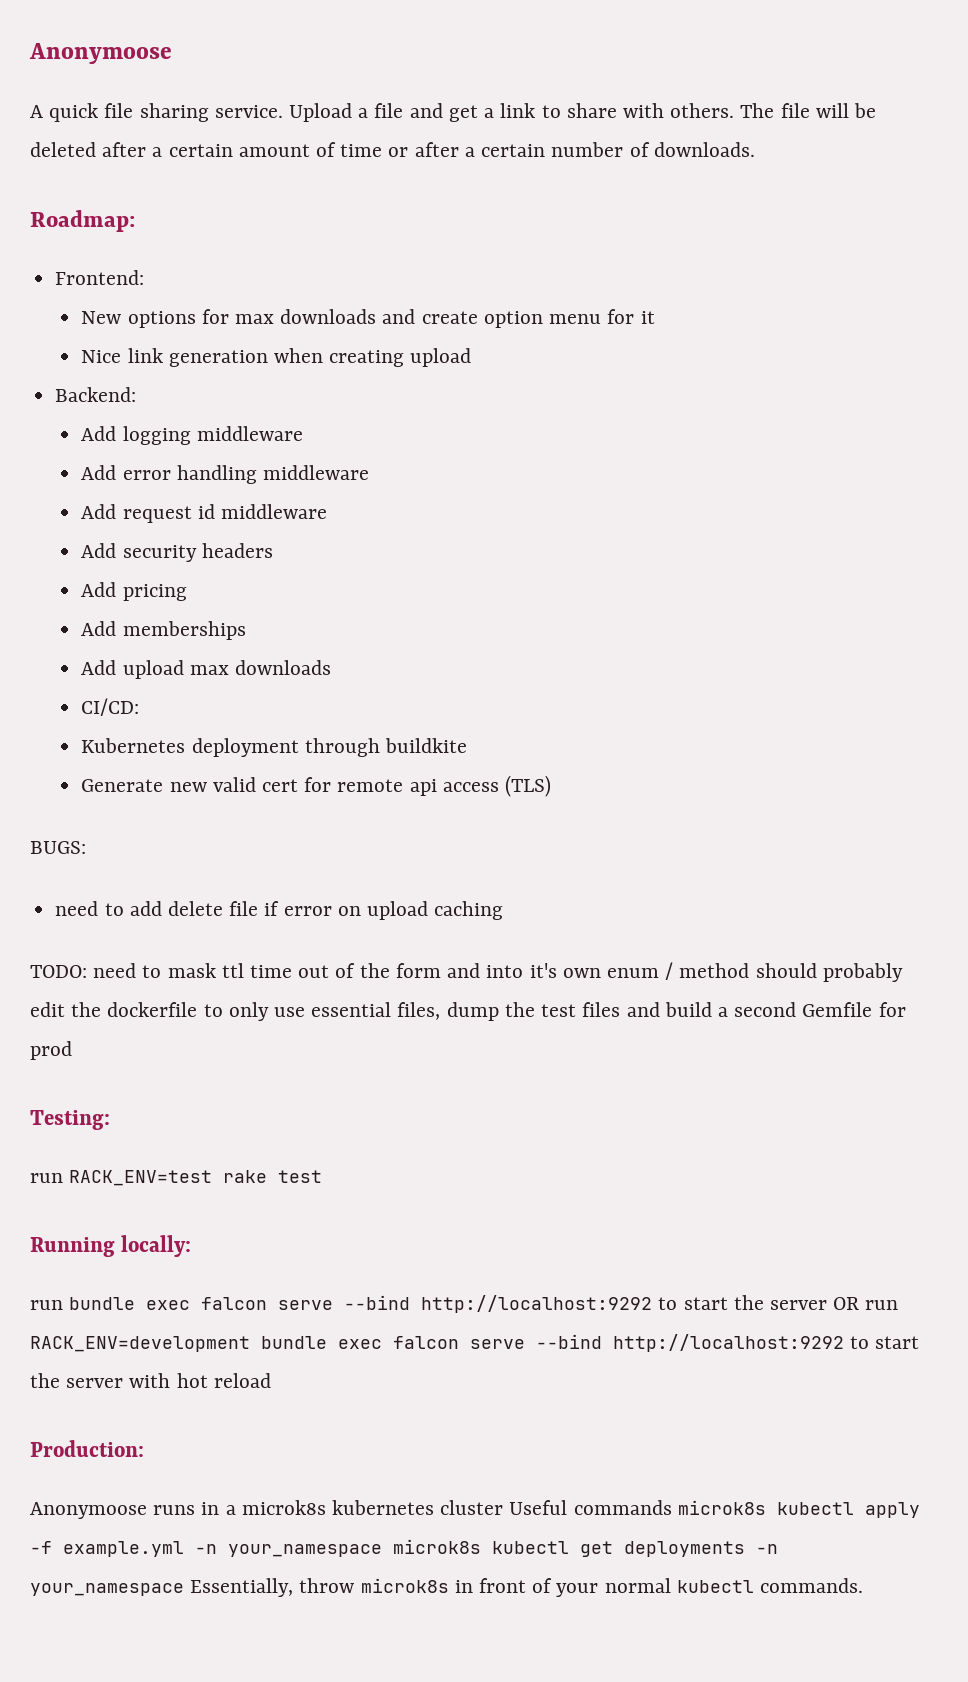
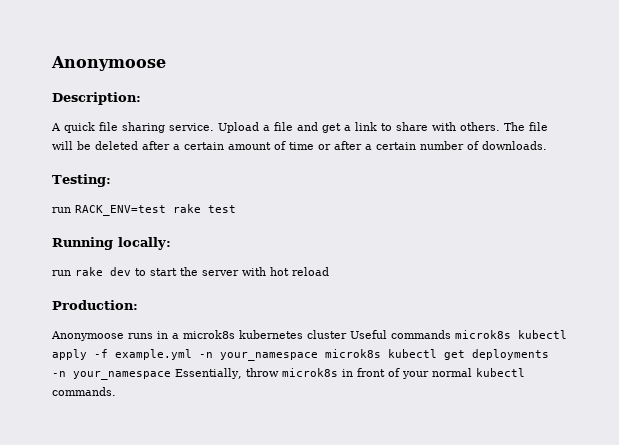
[29,43,172,64] Anonymoose -> [51,56,166,71] [52,92,141,105] Anonymoose // Description:
[30,210,135,232] [55,270,145,285] [81,309,655,328] [81,348,472,367] [55,387,137,402] [81,426,303,445] [81,465,370,484] [81,504,328,523] [81,543,273,562] [81,582,187,601] [81,621,246,640] [81,660,332,679] [81,698,140,716] [81,738,468,757] [81,775,552,797] [30,841,86,854] [55,901,504,920] [30,962,903,982] [30,1002,906,1021] [30,1041,72,1060] // Roadmap: // Frontend: // New options for max downloads and create option menu for it // Nice link generation when creating upload // Backend: // Add logging middleware // Add error handling middleware // Add request id middleware // Add security headers // Add pricing // Add memberships // Add upload max downloads // CI/CD: // Kubernetes deployment through buildkite // Generate new valid cert for remote api access (TLS) // BUGS: // need to add delete file if error on upload caching // TODO: need to mask ttl time out of the form and into it's own enum / method should probably edit the dockerfile to only use essential files, dump the test files and build a second Gemfile for prod -> (547, 145) none
[69,1295,899,1313] [30,1334,844,1352] bundle exec falcon serve --bind http://localhost:9292 to start the server OR run RACK_ENV=development bundle exec falcon serve --bind http://localhost:9292 -> [75,267,131,276] rake dev

